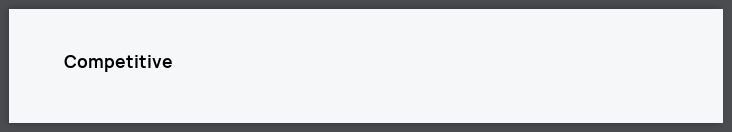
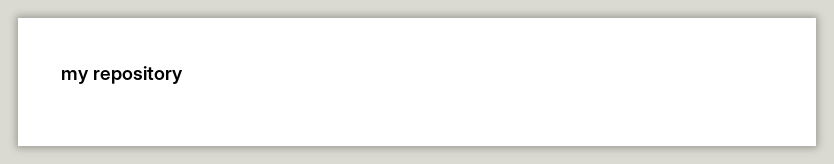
[64,55,173,72] Competitive -> [61,66,184,84] my repository

